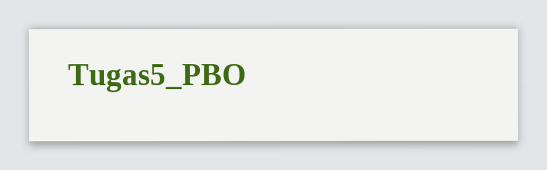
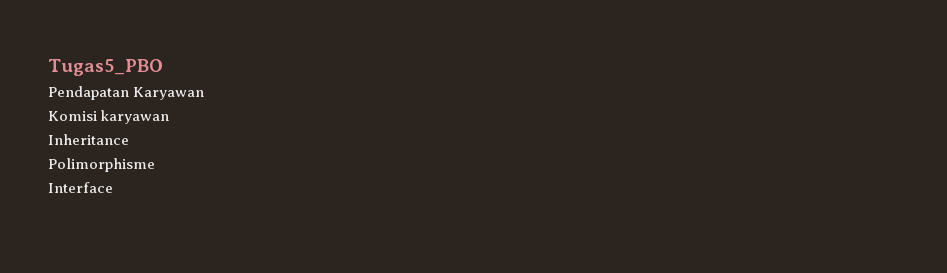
(247, 78) none -> [48,86,205,100] [48,110,170,124] [48,134,129,145] [48,158,155,172] [48,182,113,193] // Pendapatan Karyawan // Komisi karyawan // Inheritance // Polimorphisme // Interface

